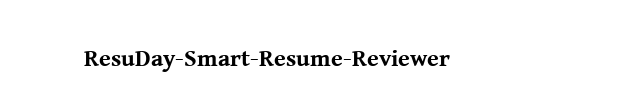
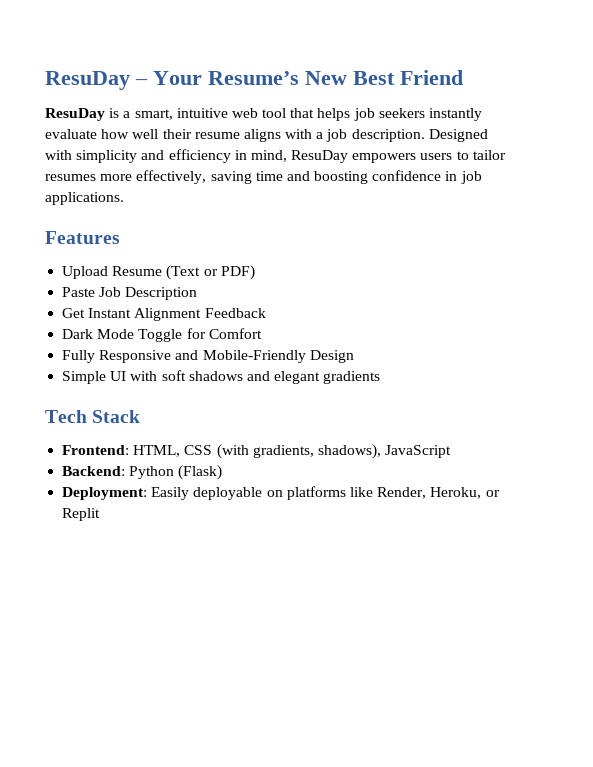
[84,50,450,72] ResuDay-Smart-Resume-Reviewer -> [45,70,463,90] [45,108,483,121] [45,129,488,142] [45,149,506,163] [45,170,482,184] [45,192,124,205] [45,231,120,244] [62,265,255,280] [62,287,198,300] [62,308,266,321] [62,328,262,342] [62,350,354,363] [62,370,381,384] [45,410,141,423] [62,444,452,459] [62,465,223,480] [62,486,500,500] [62,508,101,521] ResuDay – Your Resume’s New Best Friend // ResuDay is a smart, intuitive web tool that helps job seekers instantly evaluate how well their resume aligns with a job description. Designed with simplicity and efficiency in mind, ResuDay empowers users to tailor resumes more effectively, saving time and boosting confidence in job applications. // Features // Upload Resume (Text or PDF) // Paste Job Description // Get Instant Alignment Feedback // Dark Mode Toggle for Comfort // Fully Responsive and Mobile-Friendly Design // Simple UI with soft shadows and elegant gradients // Tech Stack // Frontend: HTML, CSS (with gradients, shadows), JavaScript // Backend: Python (Flask) // Deployment: Easily deployable on platforms like Render, Heroku, or Replit

